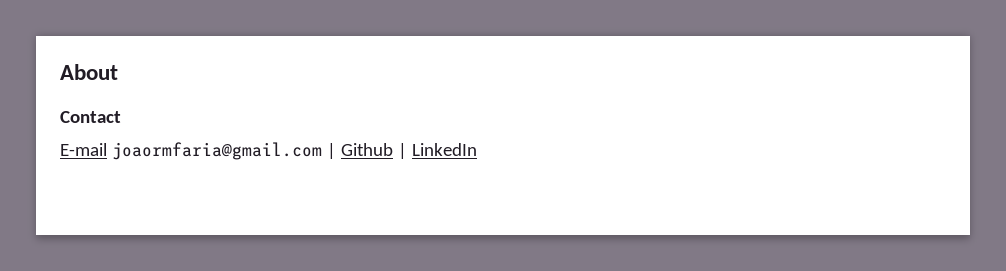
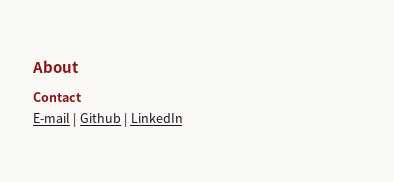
[111,142,322,160] joaormfaria@gmail.com -> (70, 117) none

